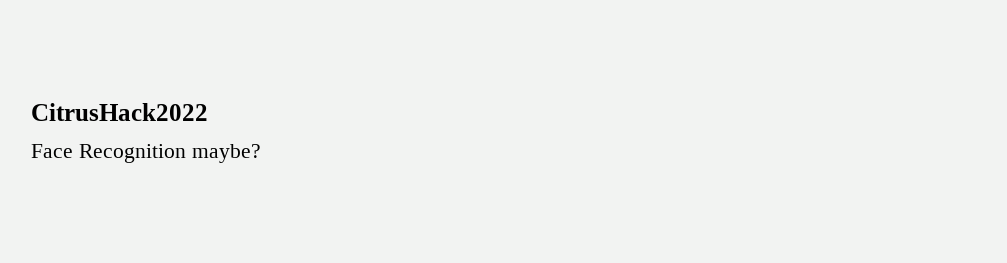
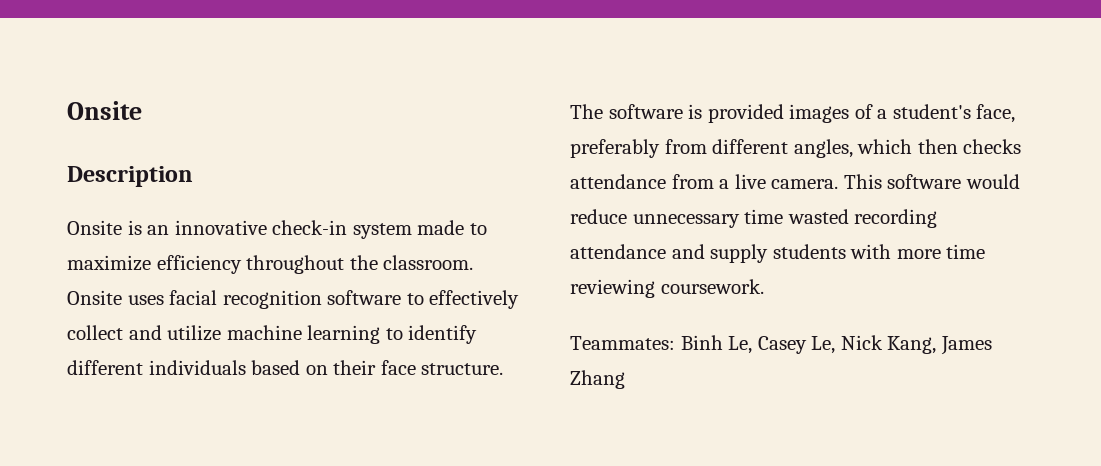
[31,103,208,121] [31,144,261,163] CitrusHack2022 // Face Recognition maybe? -> [67,101,142,120] [67,166,193,187] [67,220,487,239] [67,255,474,274] [67,290,520,309] [67,325,478,344] [67,360,504,375] [570,104,1016,123] [570,139,1022,158] [570,174,1020,189] [570,209,938,228] [570,244,986,263] [570,279,764,298] [570,335,992,355] [570,370,625,389] Onsite // Description // Onsite is an innovative check-in system made to maximize efficiency throughout the classroom. Onsite uses facial recognition software to effectively collect and utilize machine learning to identify different individuals based on their face structure. The software is provided images of a student's face, preferably from different angles, which then checks attendance from a live camera. This software would reduce unnecessary time wasted recording attendance and supply students with more time reviewing coursework. // Teammates: Binh Le, Casey Le, Nick Kang, James Zhang

